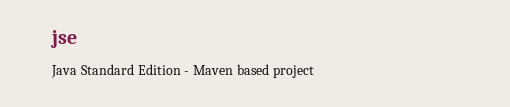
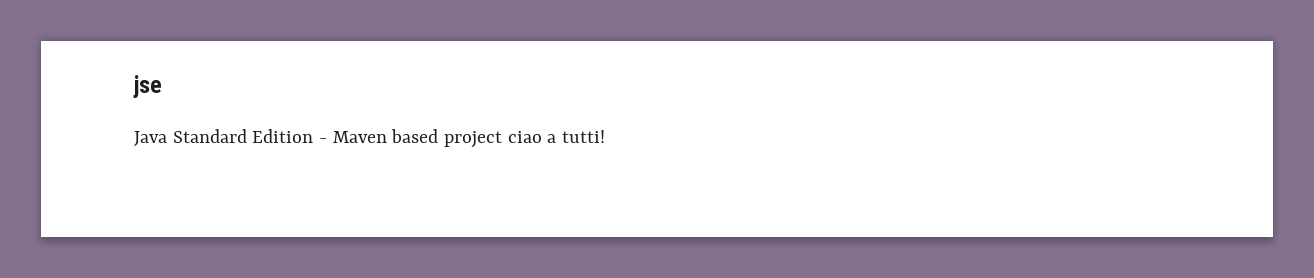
(314, 71) none -> [507,130,606,143] ciao a tutti!

